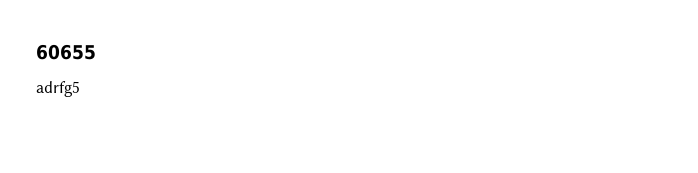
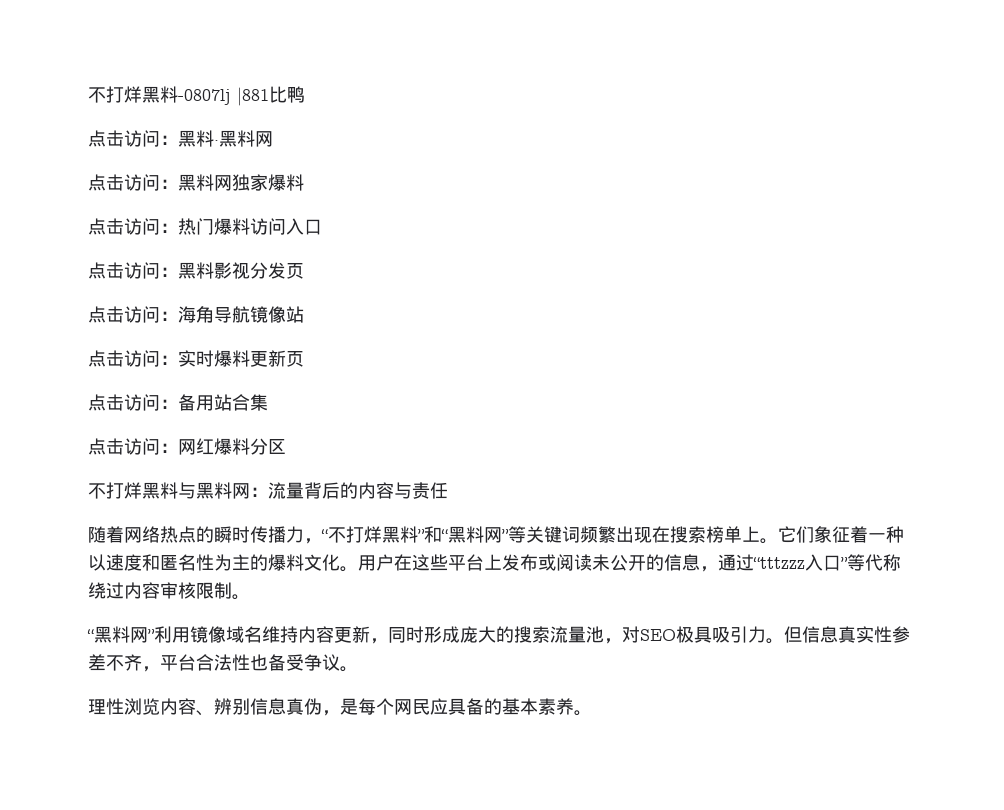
[36,44,96,60] [36,81,80,97] 60655 // adrfg5 -> [88,86,305,106] [88,130,273,147] [88,174,304,191] [88,218,322,235] [88,262,304,279] [88,306,304,323] [88,350,304,367] [88,394,268,411] [88,438,286,455] [88,482,448,499] [88,526,904,544] [88,554,901,572] [88,582,250,600] [87,626,910,644] [88,654,358,672] [88,698,592,716] 不打烊黑料-0807lj |881比鸭 // 点击访问：黑料·黑料网 // 点击访问：黑料网独家爆料 // 点击访问：热门爆料访问入口 // 点击访问：黑料影视分发页 // 点击访问：海角导航镜像站 // 点击访问：实时爆料更新页 // 点击访问：备用站合集 // 点击访问：网红爆料分区 // 不打烊黑料与黑料网：流量背后的内容与责任 // 随着网络热点的瞬时传播力，“不打烊黑料”和“黑料网”等关键词频繁出现在搜索榜单上。它们象征着一种以速度和匿名性为主的爆料文化。用户在这些平台上发布或阅读未公开的信息，通过“tttzzz入口”等代称绕过内容审核限制。 // “黑料网”利用镜像域名维持内容更新，同时形成庞大的搜索流量池，对SEO极具吸引力。但信息真实性参差不齐，平台合法性也备受争议。 // 理性浏览内容、辨别信息真伪，是每个网民应具备的基本素养。

